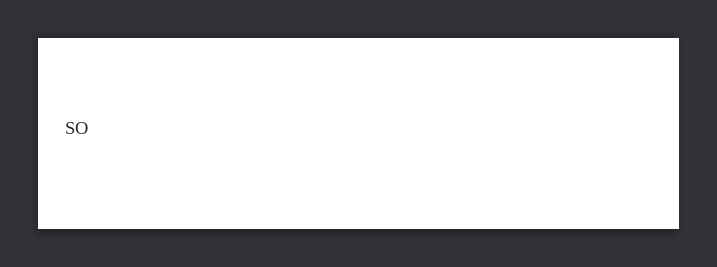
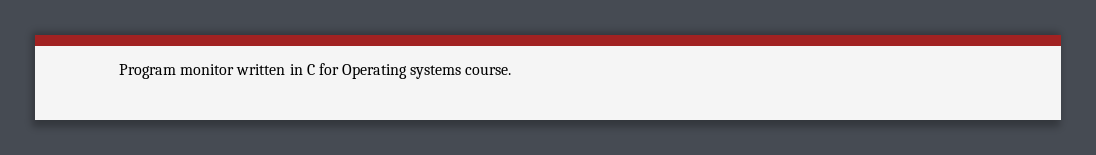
[65,122,88,134] SO -> [119,63,512,79] Program monitor written in C for Operating systems course.

